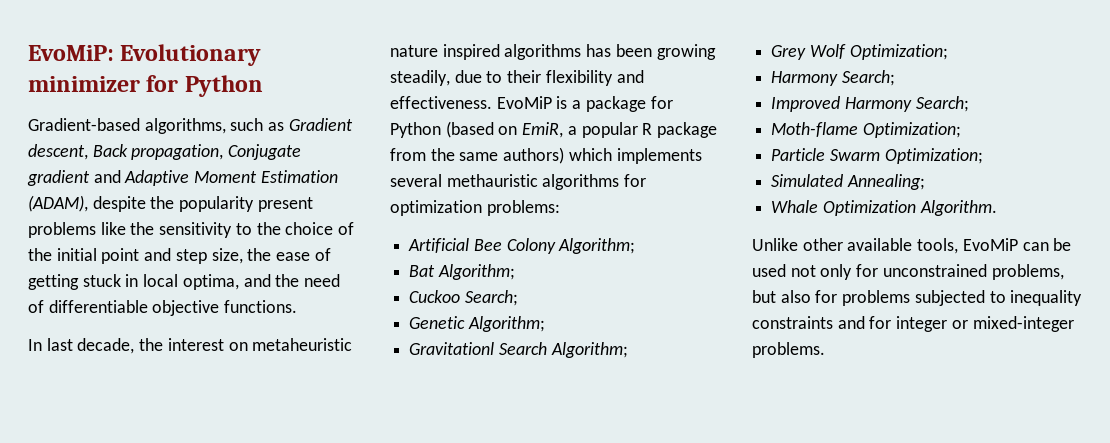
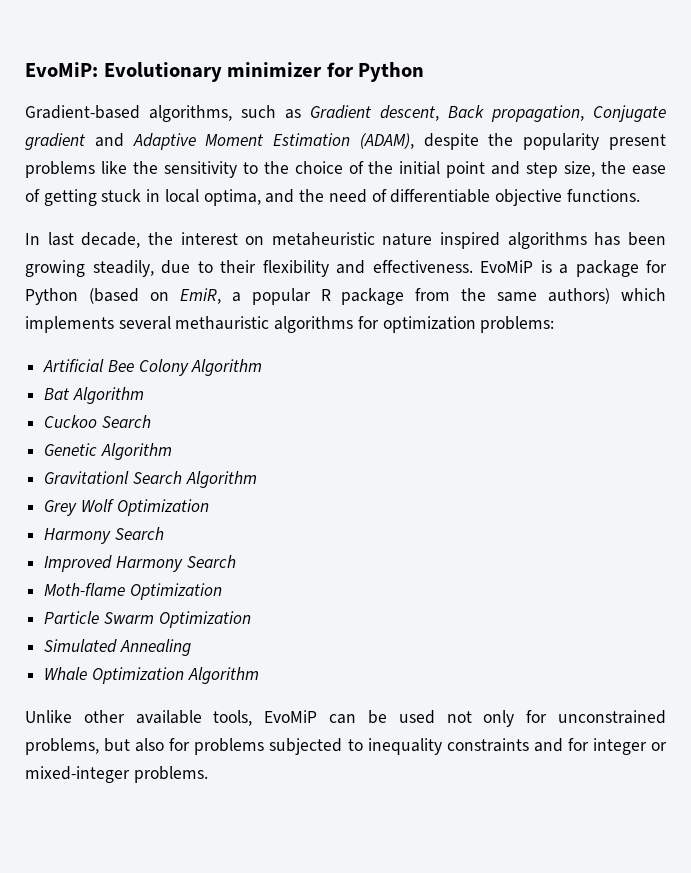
[558,238,636,254] Algorithm; -> [191,359,263,376] Algorithm
[437,264,515,280] Algorithm; -> [72,387,144,404] Algorithm
[464,290,518,306] Search; -> [101,415,151,428] Search
[467,316,545,332] Algorithm; -> [100,443,172,460] Algorithm
[550,342,628,358] Algorithm; -> [185,471,257,488] Algorithm
[849,44,948,60] [771,70,895,86] Optimization; // Harmony Search; -> [116,499,209,516] [44,527,164,544] Optimization // Harmony Search
[915,96,969,112] Search; -> [186,555,236,568] Search
[862,122,961,138] Optimization; -> [129,583,222,600] Optimization
[884,148,983,164] Optimization; -> [158,611,251,628] Optimization
[846,174,925,190] Annealing; -> [119,639,191,656] Annealing
[919,200,997,216] Algorithm. -> [187,667,259,684] Algorithm

